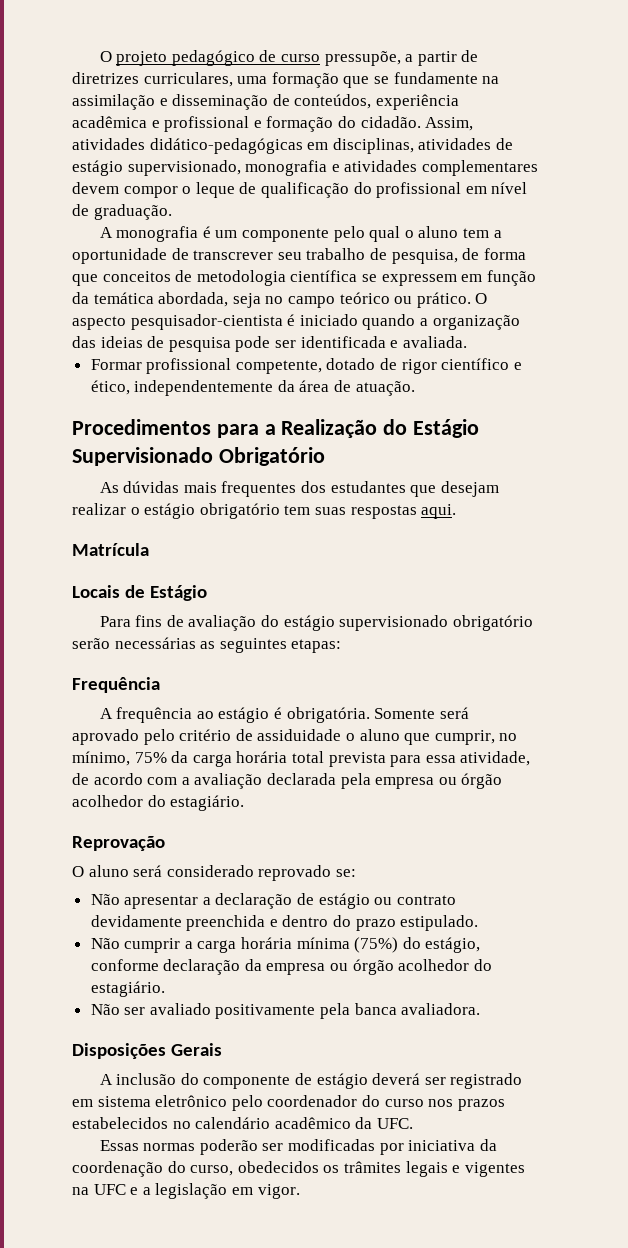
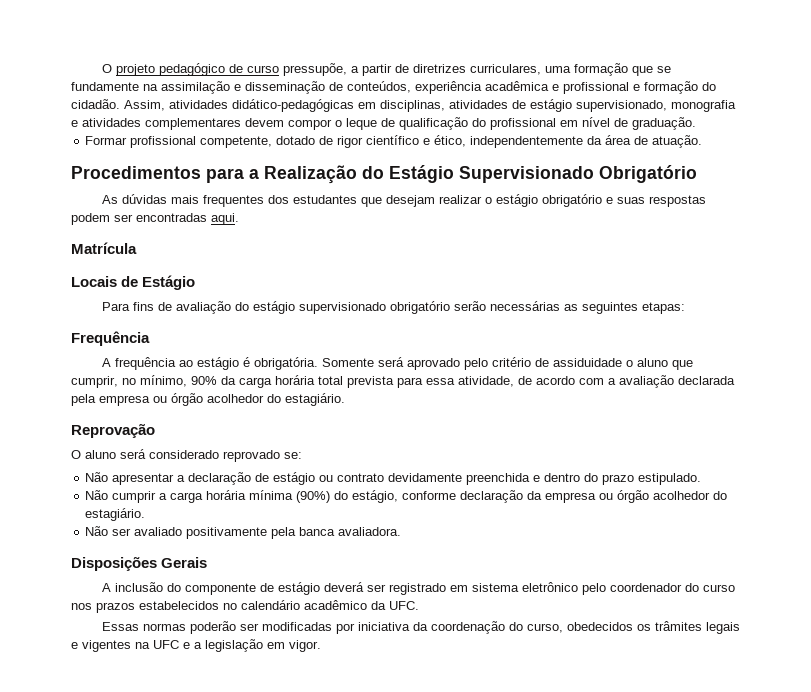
[99,226,502,242] [72,248,526,264] [72,270,536,286] [72,292,488,308] [72,314,520,330] [72,336,467,352] // A monografia é um componente pelo qual o aluno tem a oportunidade de transcrever seu trabalho de pesquisa, de forma que conceitos de metodologia científica se expressem em função da temática abordada, seja no campo teórico ou prático. O aspecto pesquisador-cientista é iniciado quando a organização das ideias de pesquisa pode ser identificada e avaliada. -> (696, 123) none
[284,505,311,515] tem -> [605,197,613,204] e
(417, 512) none -> [71,213,207,225] podem ser encontradas
[134,752,167,763] 75% -> [191,376,217,385] 90%
[354,937,399,953] (75%) -> [296,491,331,503] (90%)

